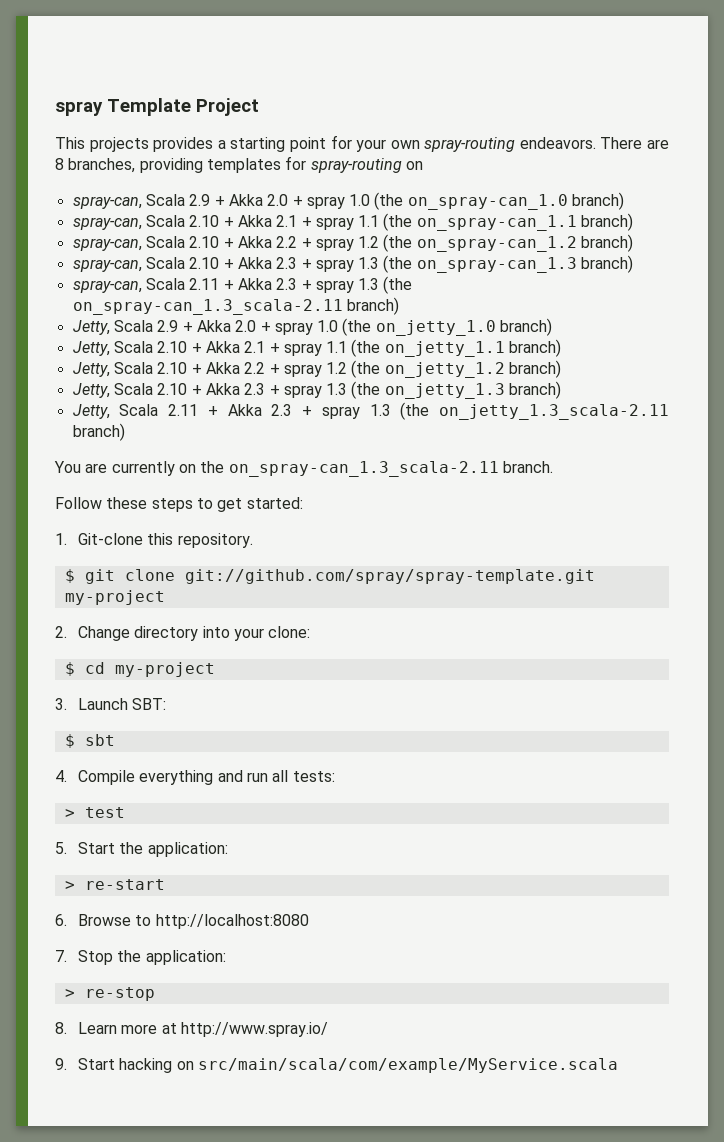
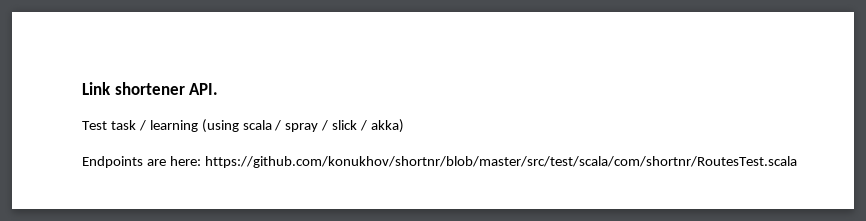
[55,98,259,116] [55,135,669,152] [55,156,423,173] [72,192,625,210] [72,213,634,231] [72,234,634,252] [72,255,634,273] [72,276,413,294] [72,297,399,315] [72,318,553,336] [72,339,562,357] [72,360,562,378] [72,381,562,399] [72,402,669,420] [72,423,125,441] [54,461,553,477] [55,497,303,512] [55,533,253,548] [64,569,595,584] [64,590,165,605] [55,626,311,641] [64,662,215,677] [55,698,167,710] [64,734,115,748] [55,770,335,785] [64,807,125,818] [55,842,228,857] [64,879,165,890] [55,914,309,929] [55,950,226,965] [64,987,155,1001] [55,1022,328,1037] [55,1058,618,1073] spray Template Project // This projects provides a starting point for your own spray-routing endeavors. There are 8 branches, providing templates for spray-routing on // spray-can, Scala 2.9 + Akka 2.0 + spray 1.0 (the on_spray-can_1.0 branch) // spray-can, Scala 2.10 + Akka 2.1 + spray 1.1 (the on_spray-can_1.1 branch) // spray-can, Scala 2.10 + Akka 2.2 + spray 1.2 (the on_spray-can_1.2 branch) // spray-can, Scala 2.10 + Akka 2.3 + spray 1.3 (the on_spray-can_1.3 branch) // spray-can, Scala 2.11 + Akka 2.3 + spray 1.3 (the on_spray-can_1.3_scala-2.11 branch) // Jetty, Scala 2.9 + Akka 2.0 + spray 1.0 (the on_jetty_1.0 branch) // Jetty, Scala 2.10 + Akka 2.1 + spray 1.1 (the on_jetty_1.1 branch) // Jetty, Scala 2.10 + Akka 2.2 + spray 1.2 (the on_jetty_1.2 branch) // Jetty, Scala 2.10 + Akka 2.3 + spray 1.3 (the on_jetty_1.3 branch) // Jetty, Scala 2.11 + Akka 2.3 + spray 1.3 (the on_jetty_1.3_scala-2.11 branch) // You are currently on the on_spray-can_1.3_scala-2.11 branch. // Follow these steps to get started: // 1. Git-clone this repository. // $ git clone git://github.com/spray/spray-template.git my-project // 2. Change directory into your clone: // $ cd my-project // 3. Launch SBT: // $ sbt // 4. Compile everything and run all tests: // > test // 5. Start the application: // > re-start // 6. Browse to http://localhost:8080 // 7. Stop the application: // > re-stop // 8. Learn more at http://www.spray.io/ // 9. Start hacking on src/main/scala/com/example/MyService.scala -> [82,82,219,95] [82,119,405,133] [82,156,797,168] Link shortener API. // Test task / learning (using scala / spray / slick / akka) // Endpoints are here: https://github.com/konukhov/shortnr/blob/master/src/test/scala/com/shortnr/RoutesTest.scala

